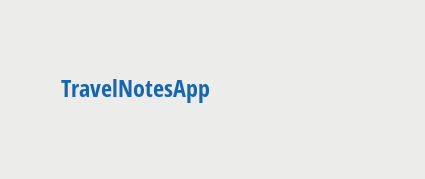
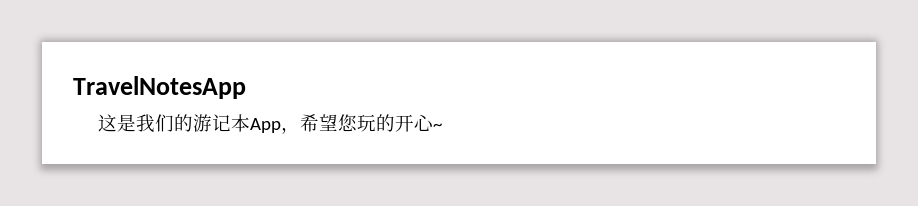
(210, 91) none -> [97,114,442,134] // 这是我们的游记本App，希望您玩的开心~

